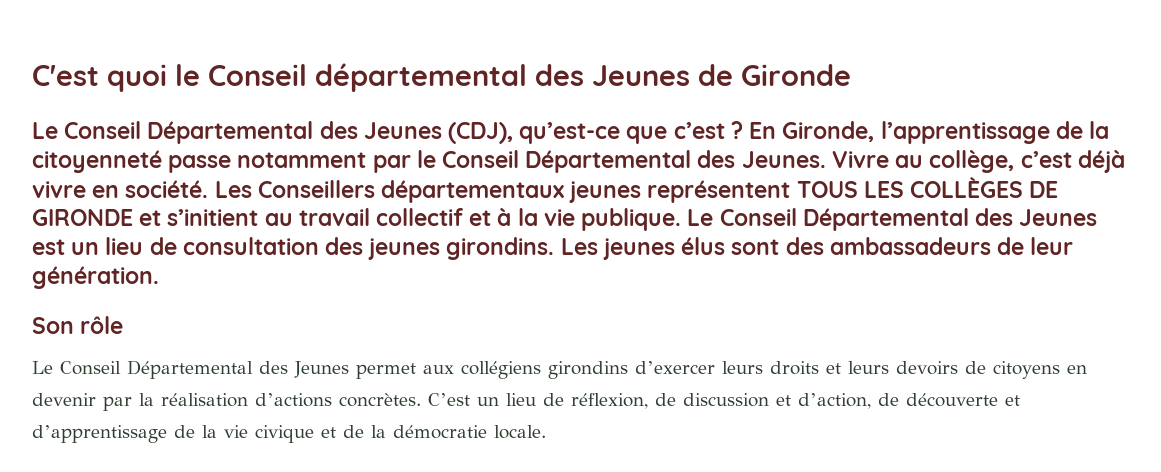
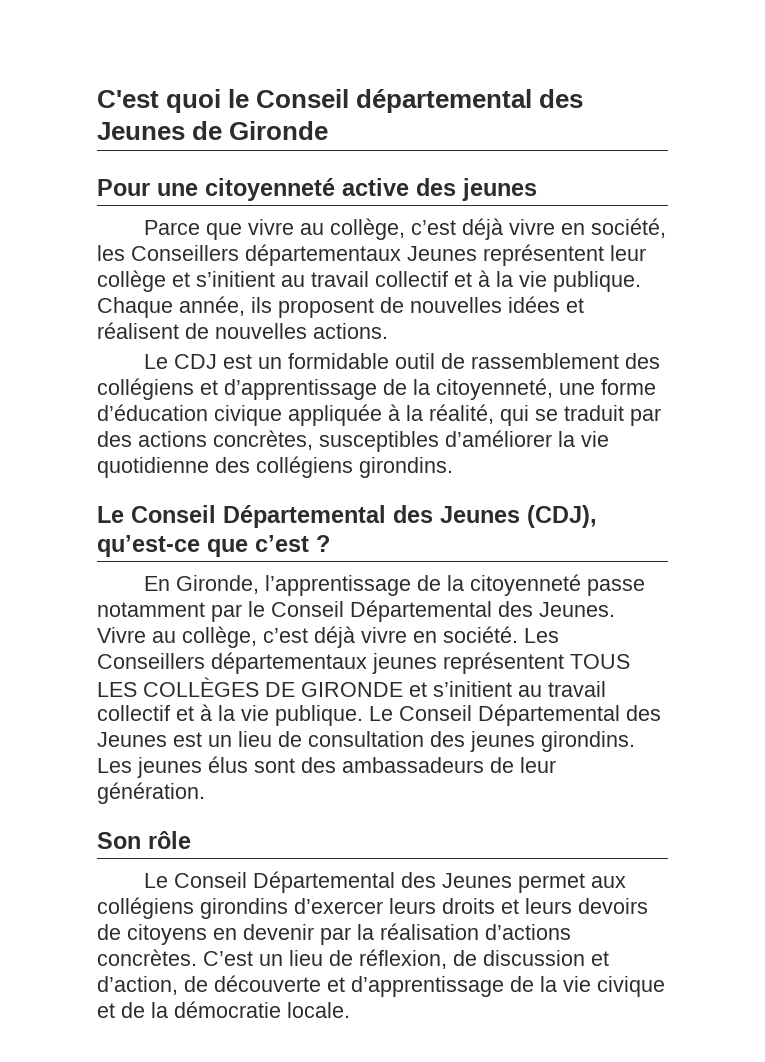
(851, 75) none -> [97,178,537,201] [144,218,667,240] [97,244,646,266] [97,270,641,292] [97,296,584,318] [97,322,388,339] [144,353,661,369] [97,378,656,400] [97,404,661,426] [97,430,609,452] [97,456,453,478] // Pour une citoyenneté active des jeunes // Parce que vivre au collège, c’est déjà vivre en société, les Conseillers départementaux Jeunes représentent leur collège et s’initient au travail collectif et à la vie publique. Chaque année, ils proposent de nouvelles idées et réalisent de nouvelles actions. // Le CDJ est un formidable outil de rassemblement des collégiens et d’apprentissage de la citoyenneté, une forme d’éducation civique appliquée à la réalité, qui se traduit par des actions concrètes, susceptibles d’améliorer la vie quotidienne des collégiens girondins.
(743, 130) none -> (330, 543) //

